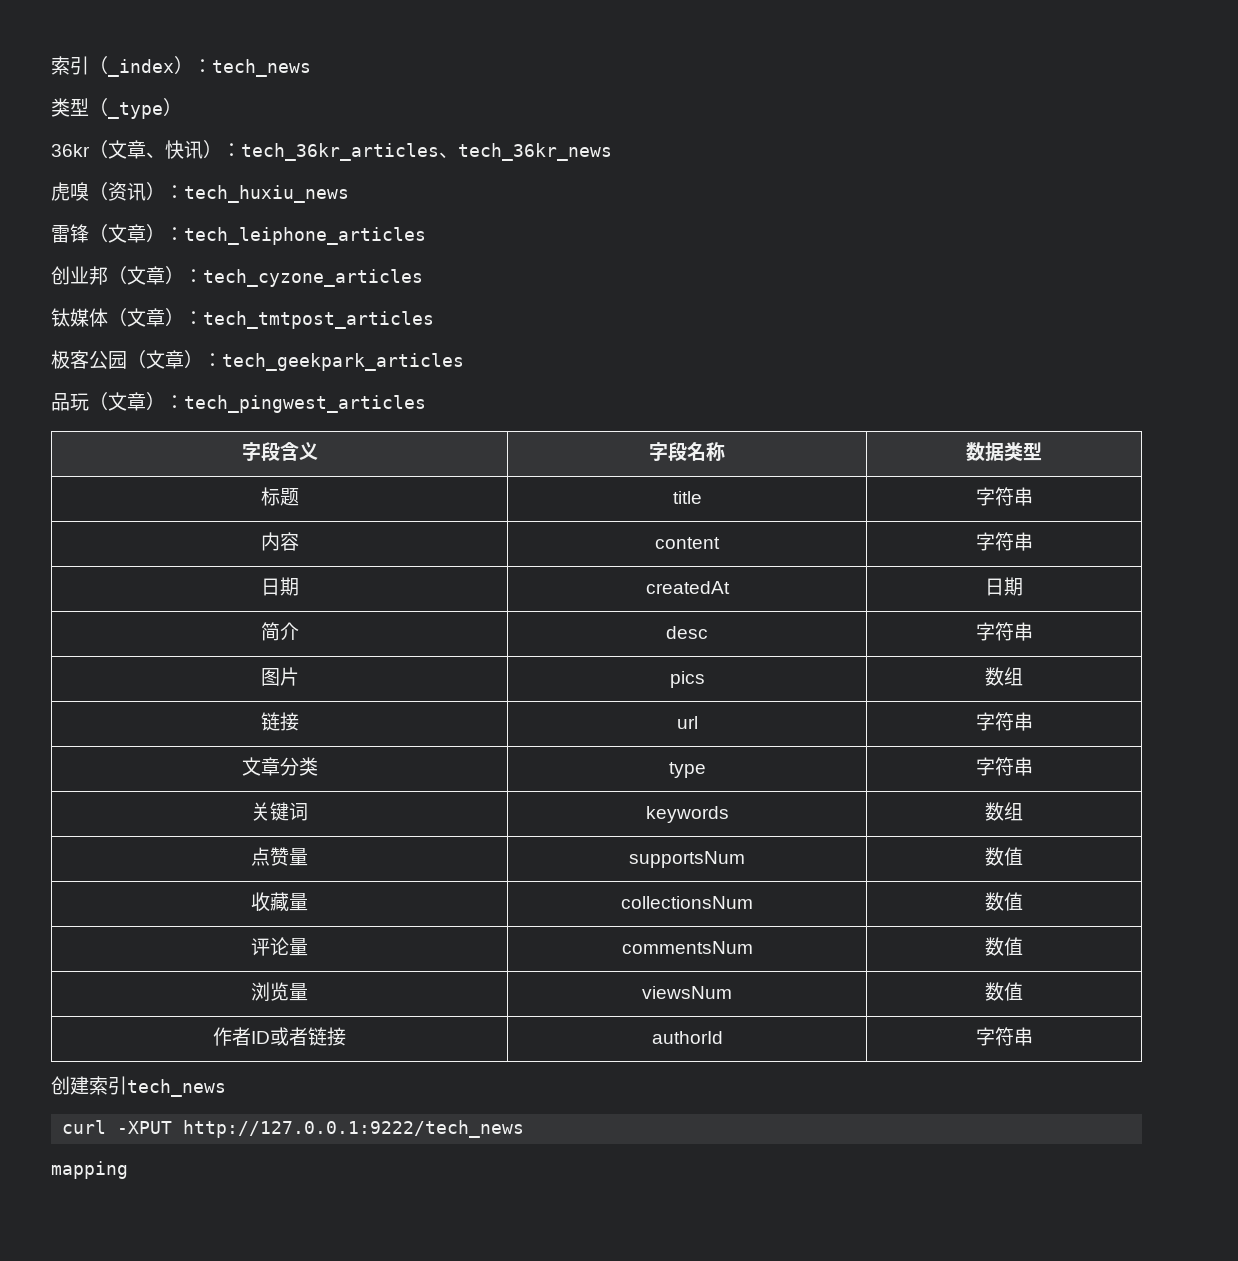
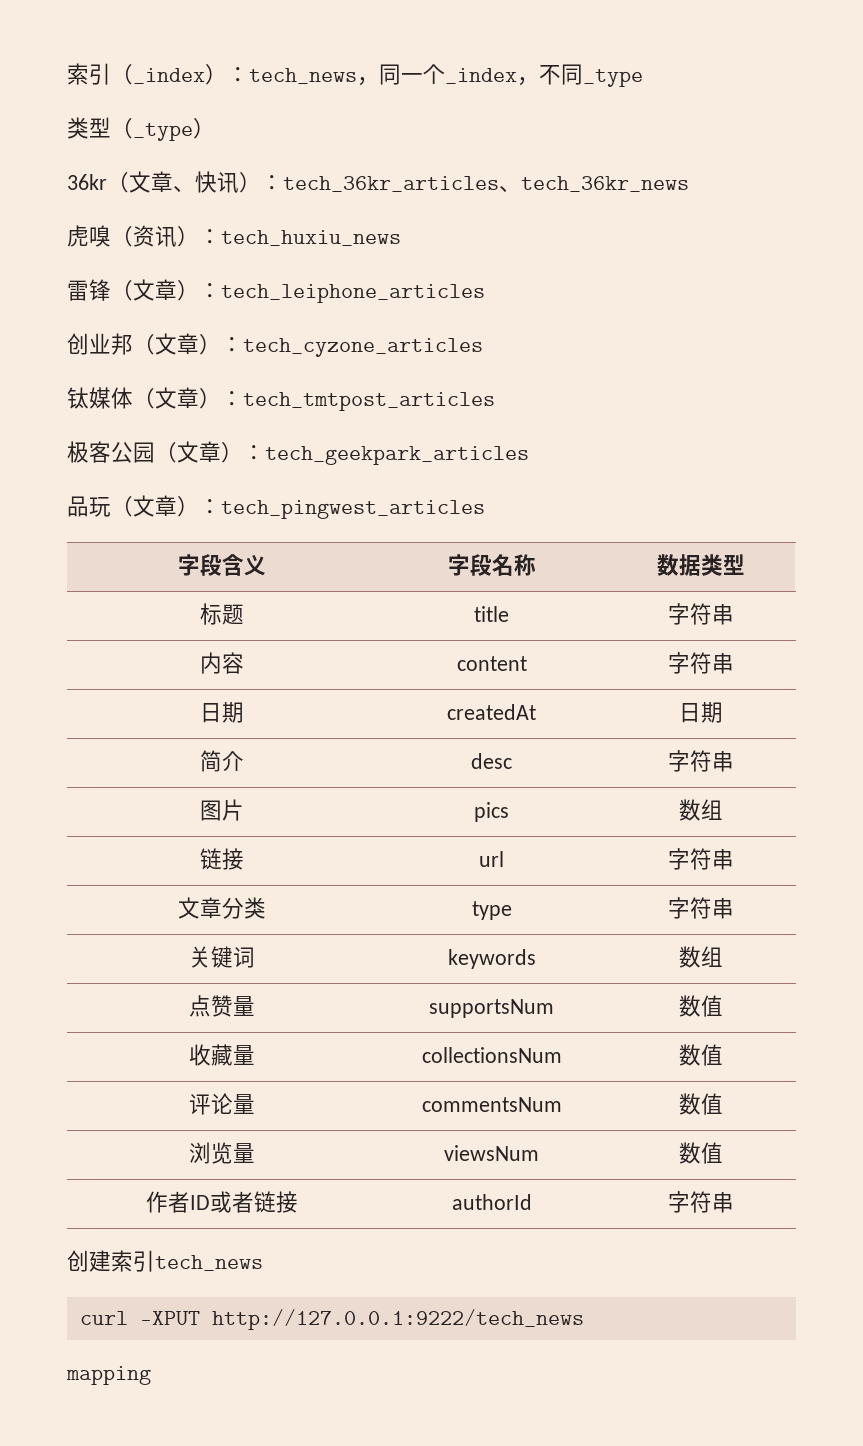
(311, 68) none -> [357,64,643,87] ，同一个_index，不同_type

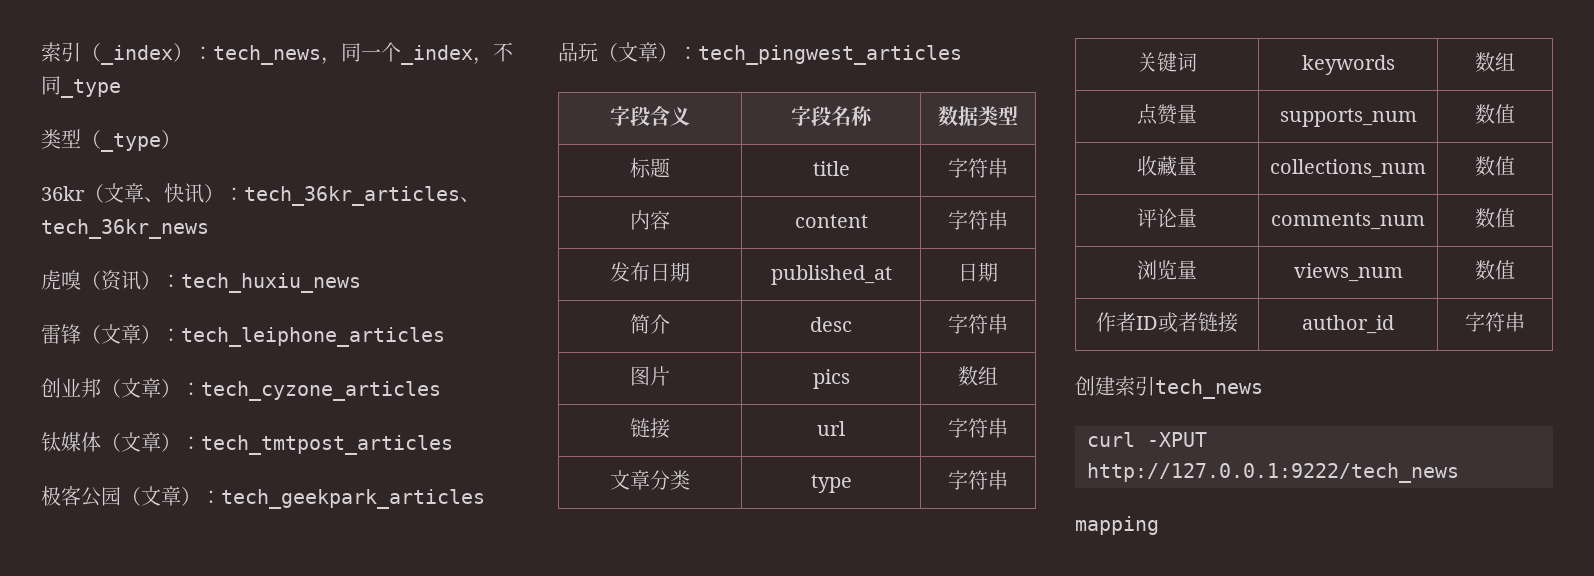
(734, 663) none -> [610,262,650,282] 发布
[447,704,536,720] createdAt -> [770,265,892,285] published_at
[429,999,554,1018] supportsNum -> [1279,108,1417,127] supports_num
[421,1047,562,1063] collectionsNum -> [1270,159,1426,178] collections_num
[421,1097,562,1112] commentsNum -> [1271,212,1425,230] comments_num
[444,1145,539,1161] viewsNum -> [1293,263,1403,282] views_num
[451,1194,532,1210] authorId -> [1302,315,1394,334] author_id

